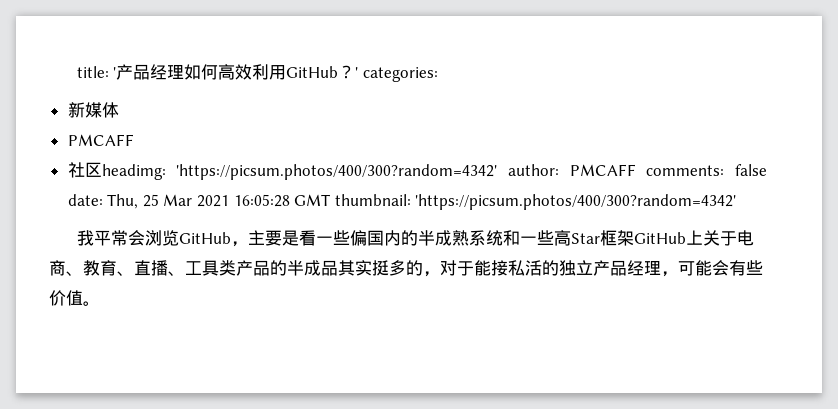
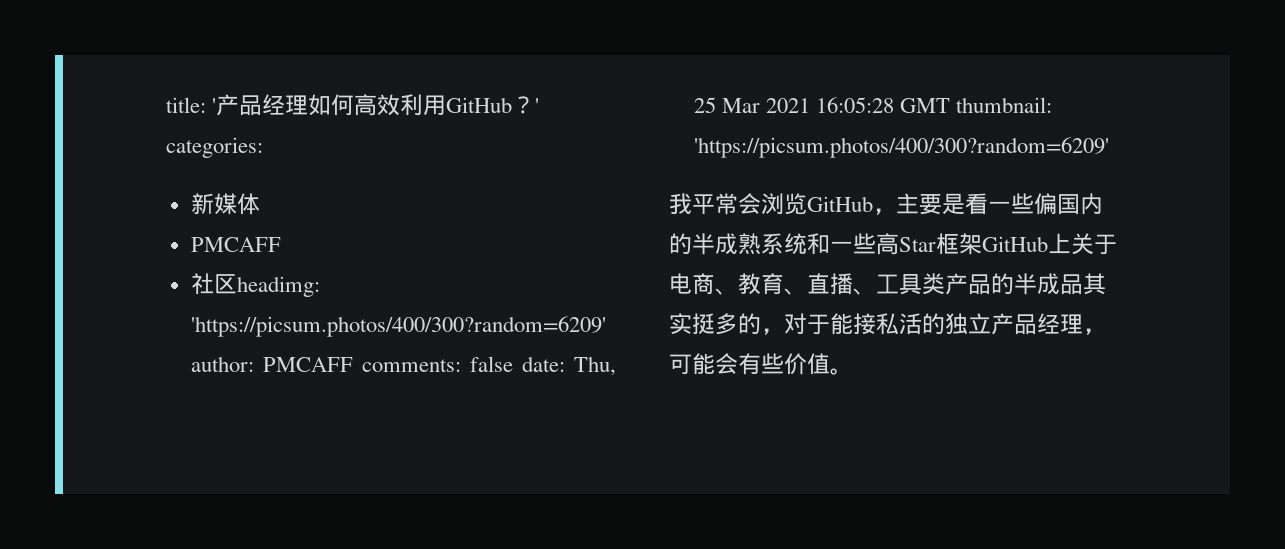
[176,164,498,180] 'https://picsum.photos/400/300?random=4342' -> [190,316,606,337] 'https://picsum.photos/400/300?random=6209'
[415,194,737,210] 'https://picsum.photos/400/300?random=4342' -> [693,137,1109,158] 'https://picsum.photos/400/300?random=6209'

